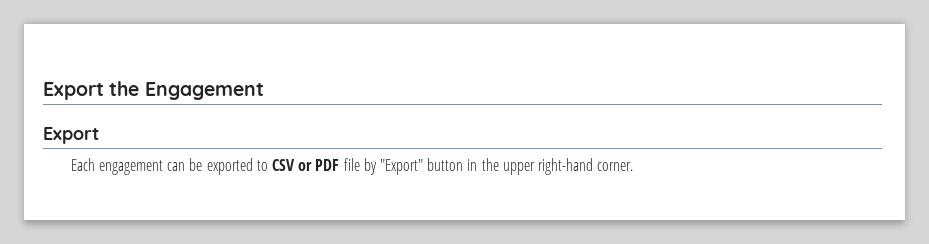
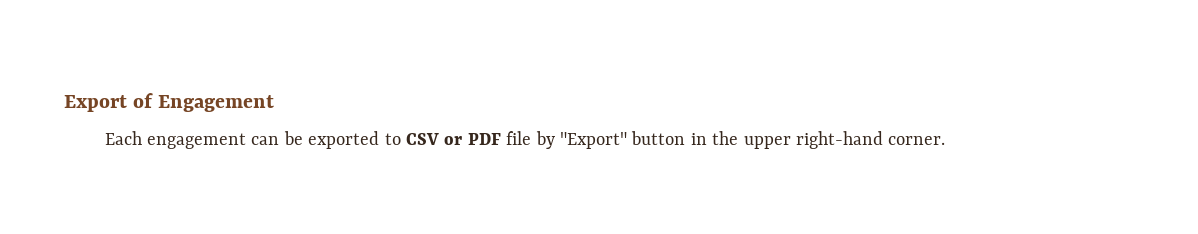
[43,81,140,100] Export the -> [64,93,154,112] Export of
[43,127,99,144] // Export -> (275, 103) none

